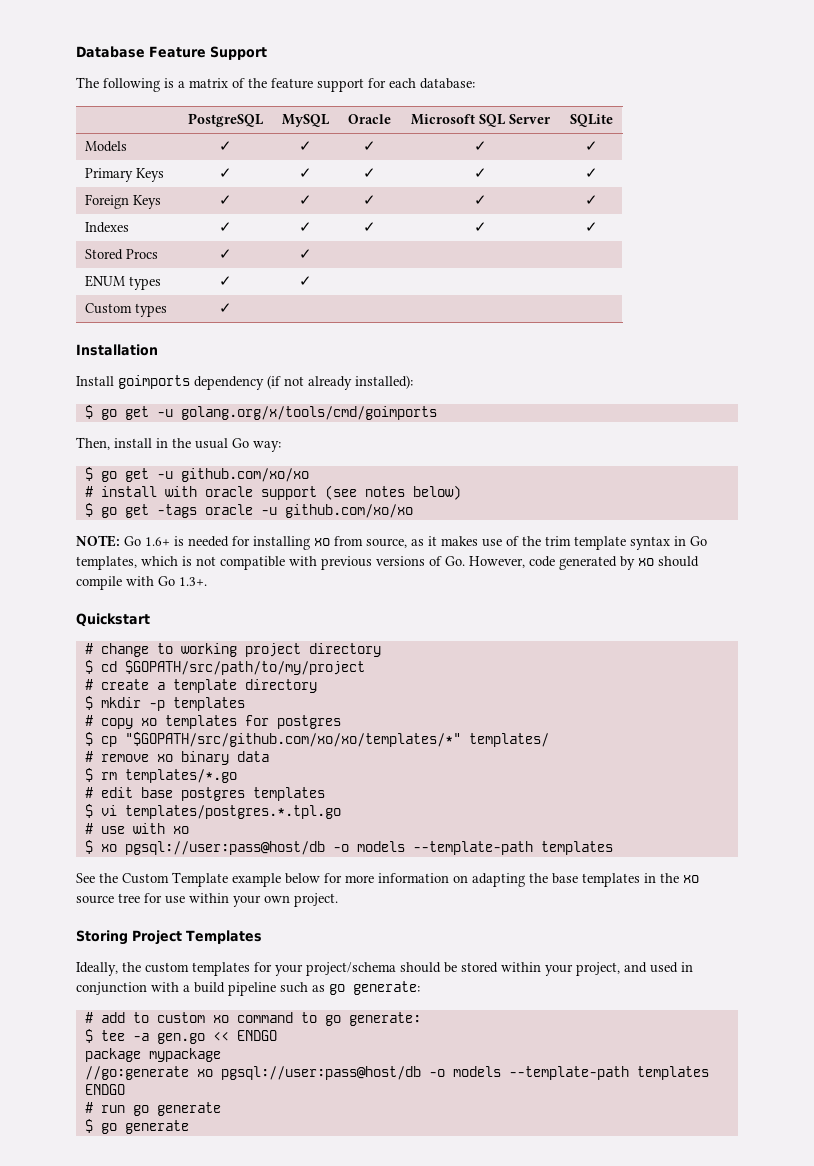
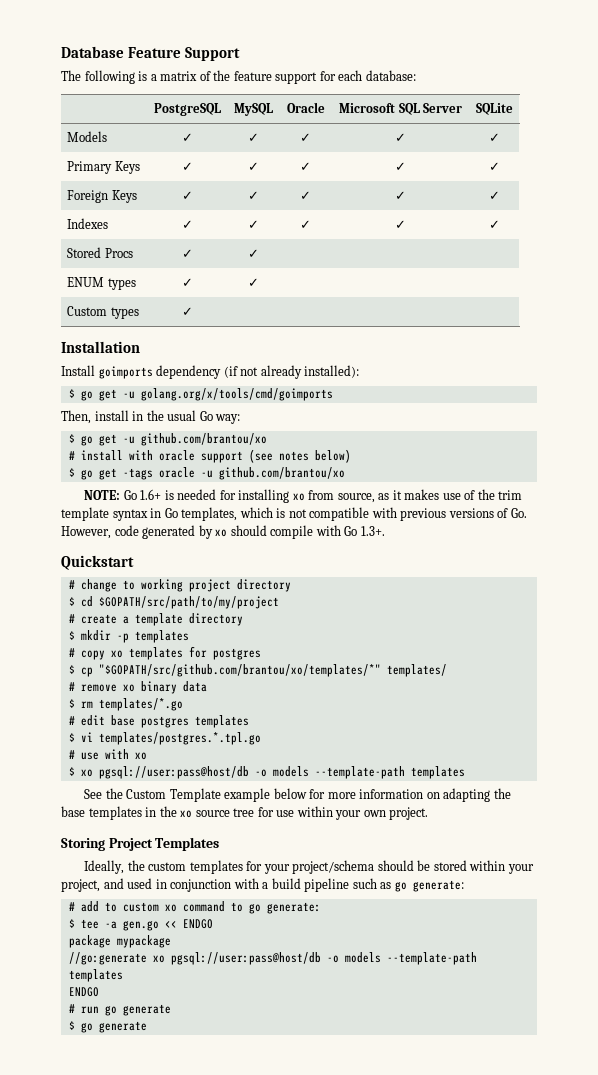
[180,468,309,482] github.com/xo/xo -> [140,433,267,446] github.com/brantou/xo
[284,504,413,518] github.com/xo/xo -> [218,467,345,480] github.com/brantou/xo
[124,732,461,747] "$GOPATH/src/github.com/xo/xo/templates/*" -> [98,664,381,677] "$GOPATH/src/github.com/brantou/xo/templates/*"

